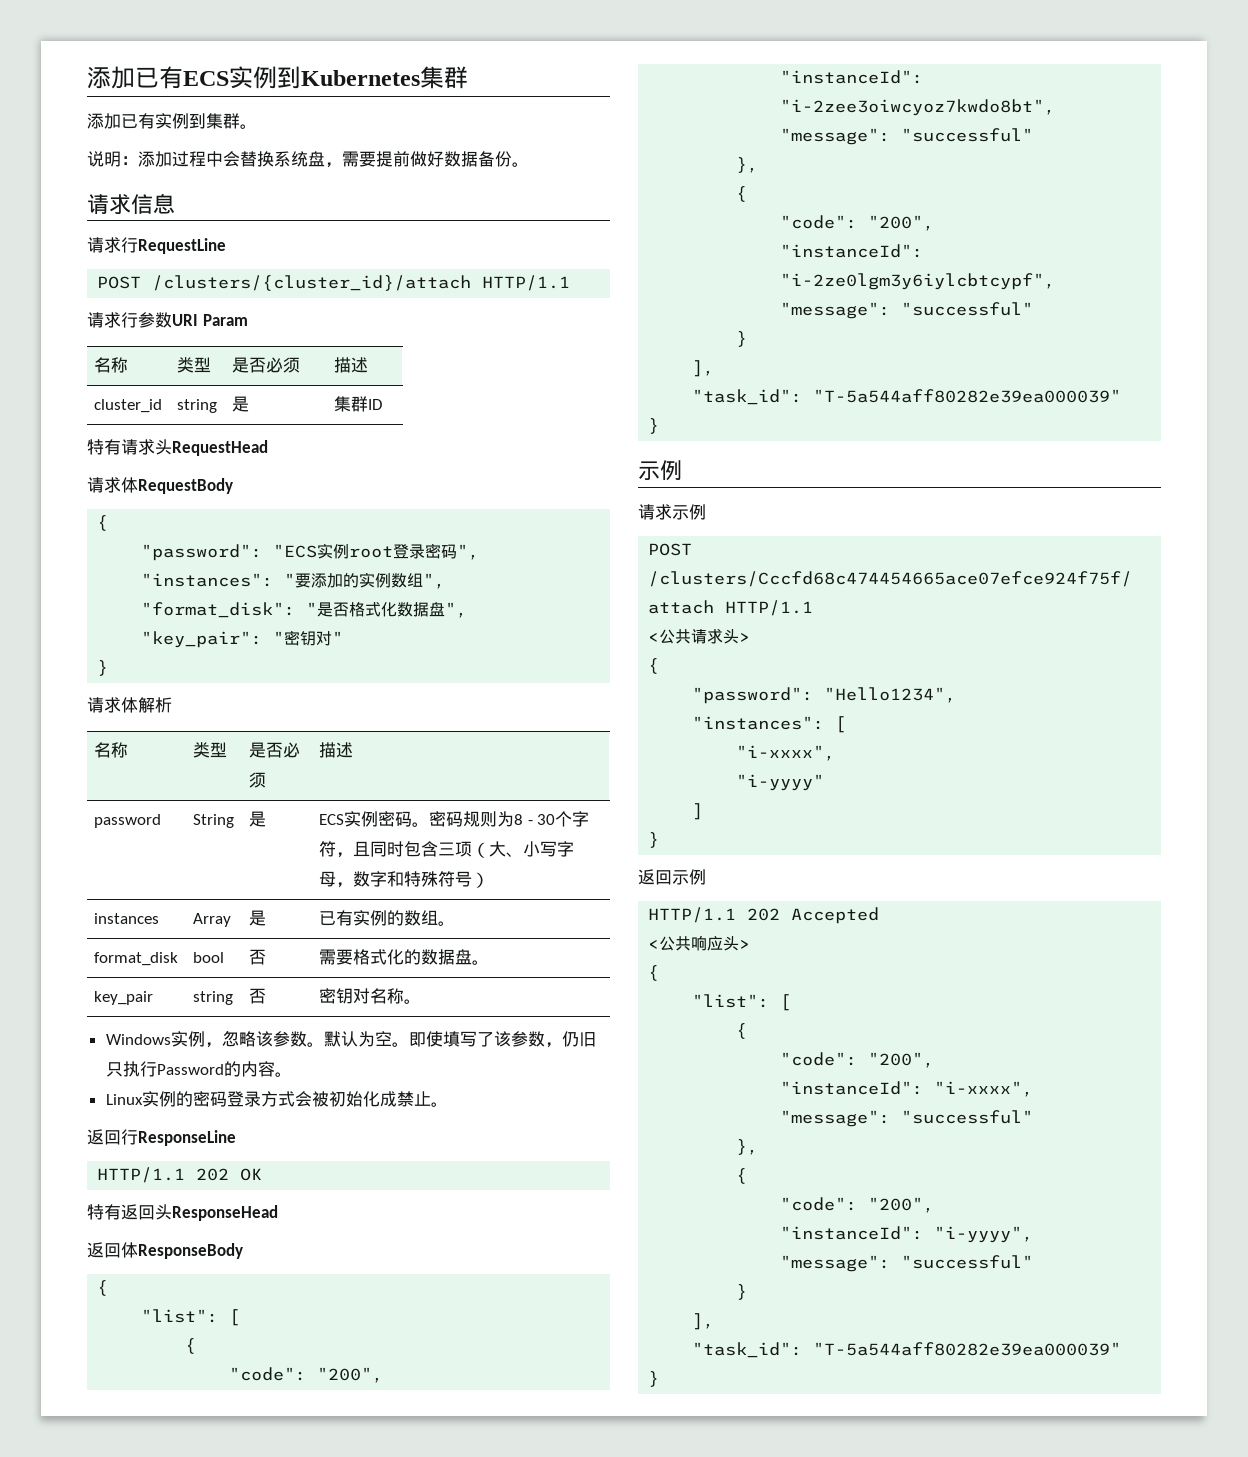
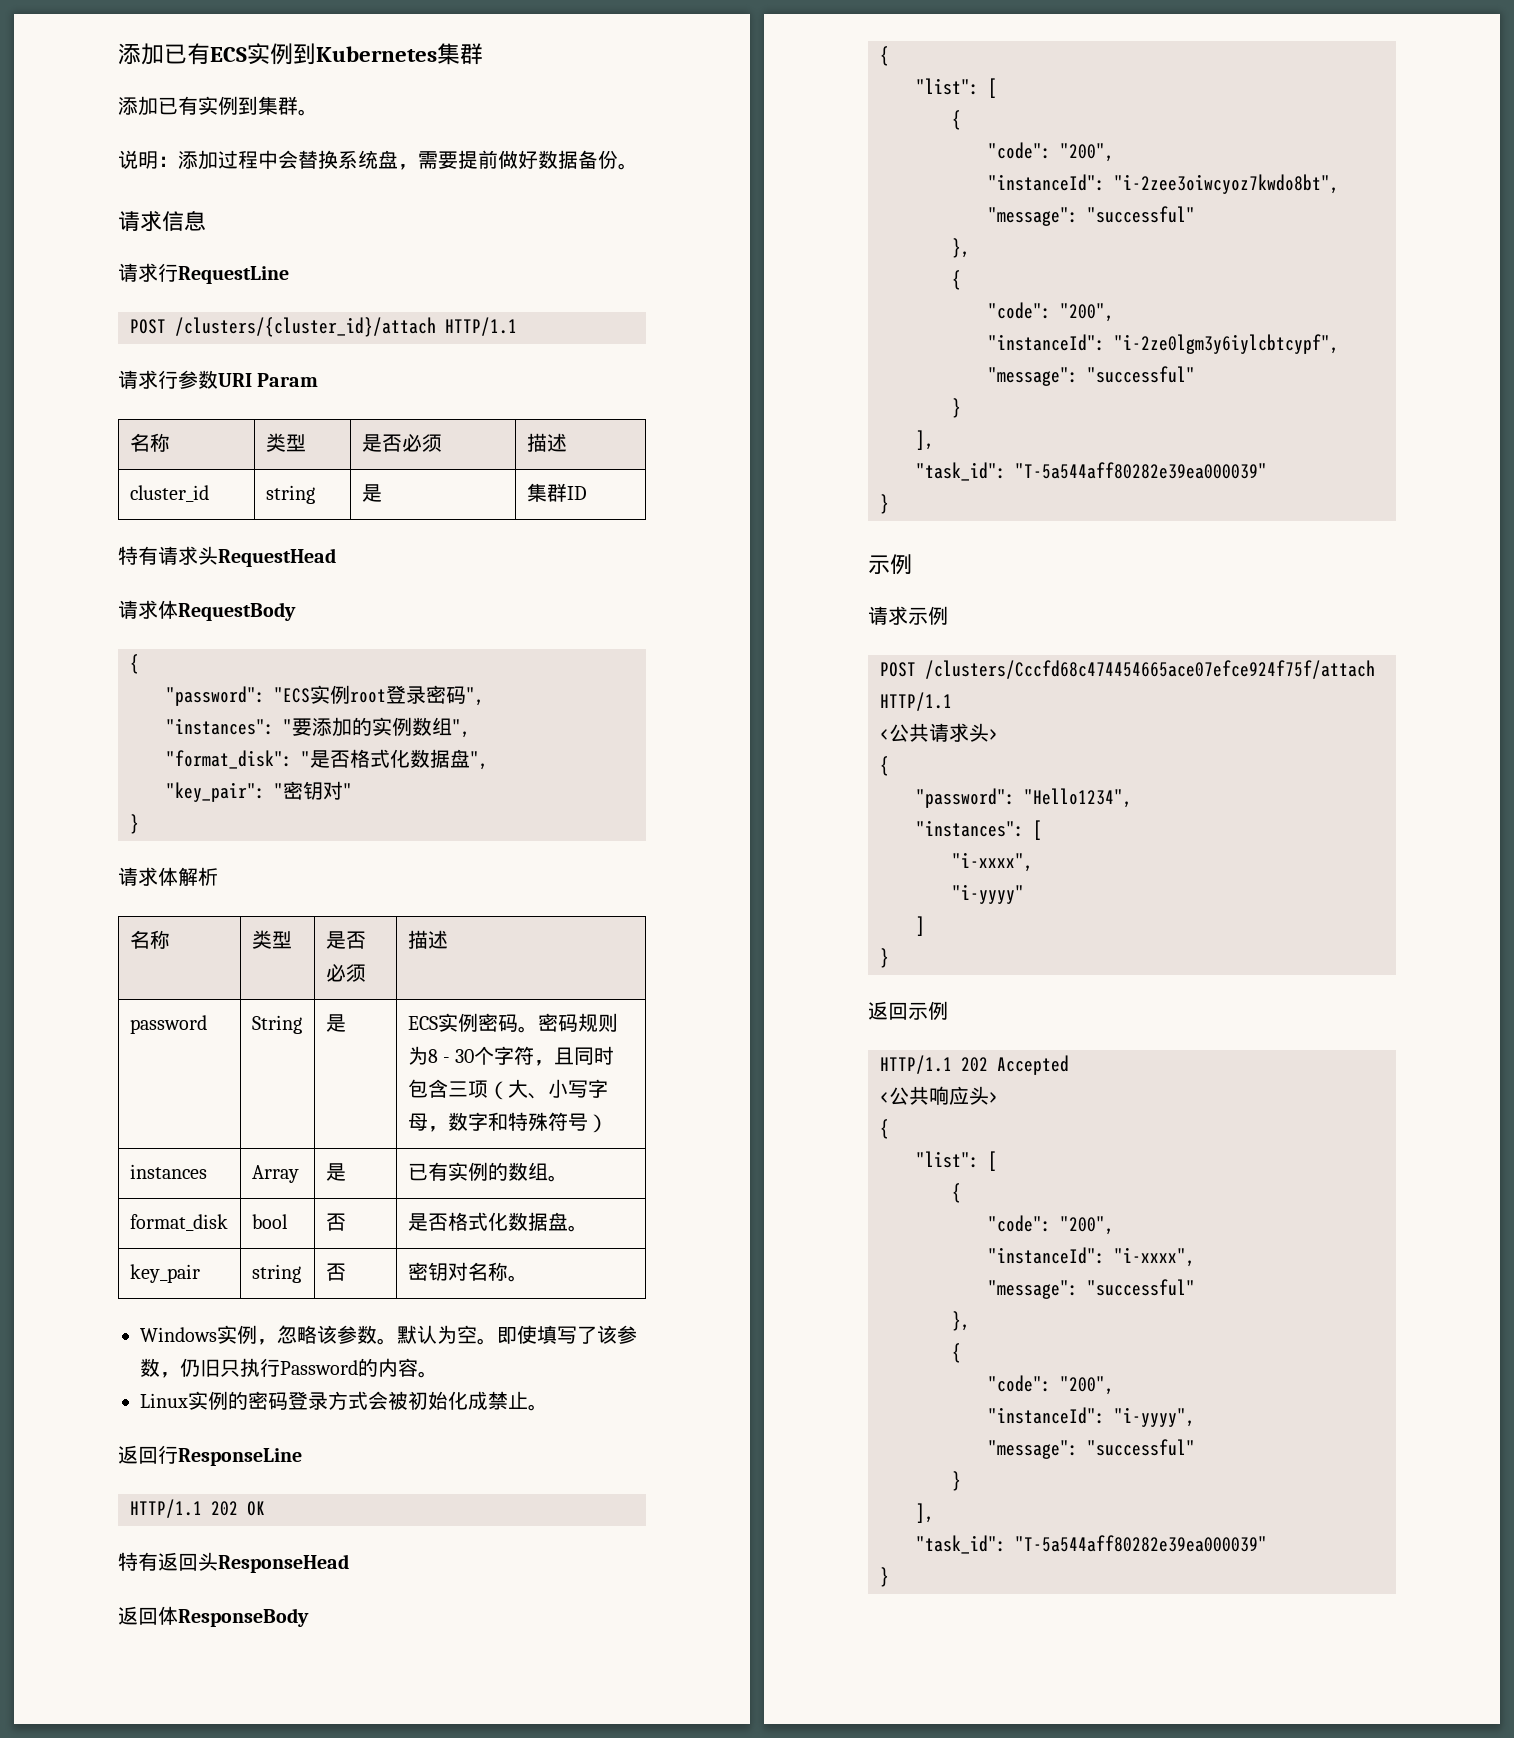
[319,949,422,965] 需要格式化的 -> [407,1212,508,1231] 是否格式化

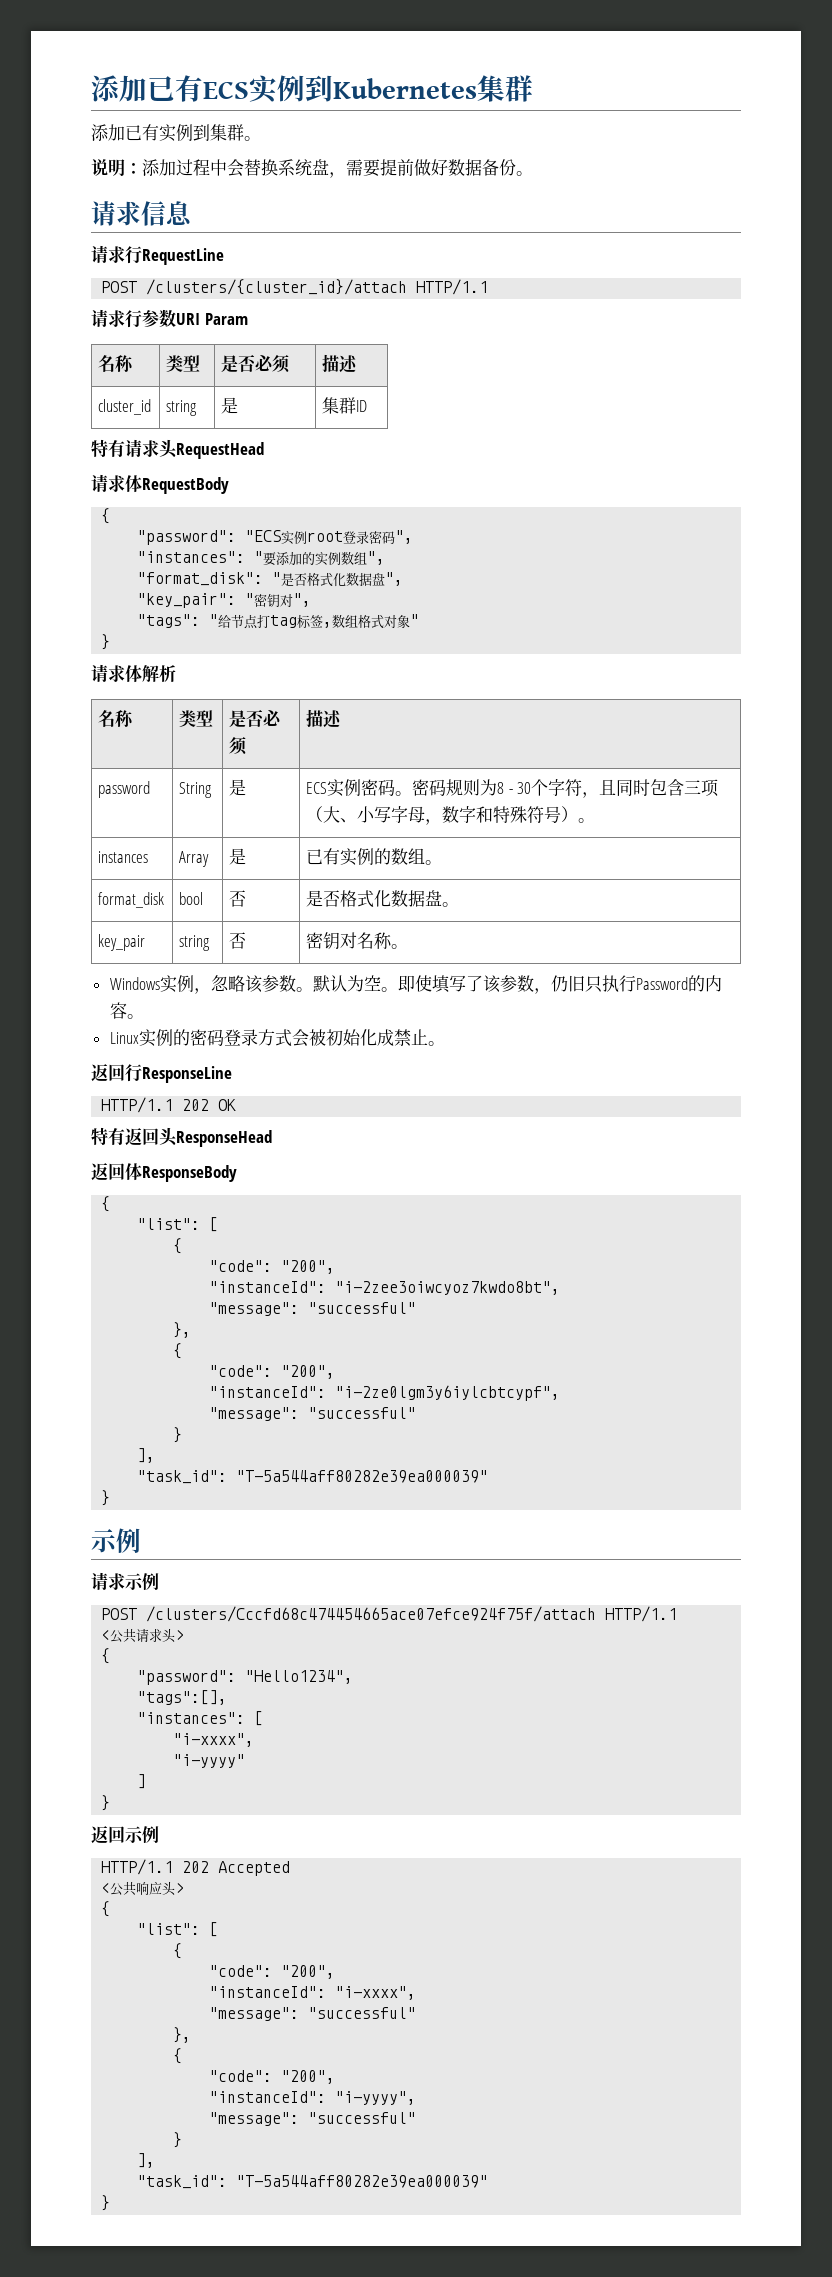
(343, 790) none -> [293,593,312,607] [137,614,411,629] ", // "tags": "给节点打tag标签,数组格式对象
(608, 1123) none -> [578,818,596,823] 。
(1132, 798) none -> [137,1690,228,1705] // "tags":[],

